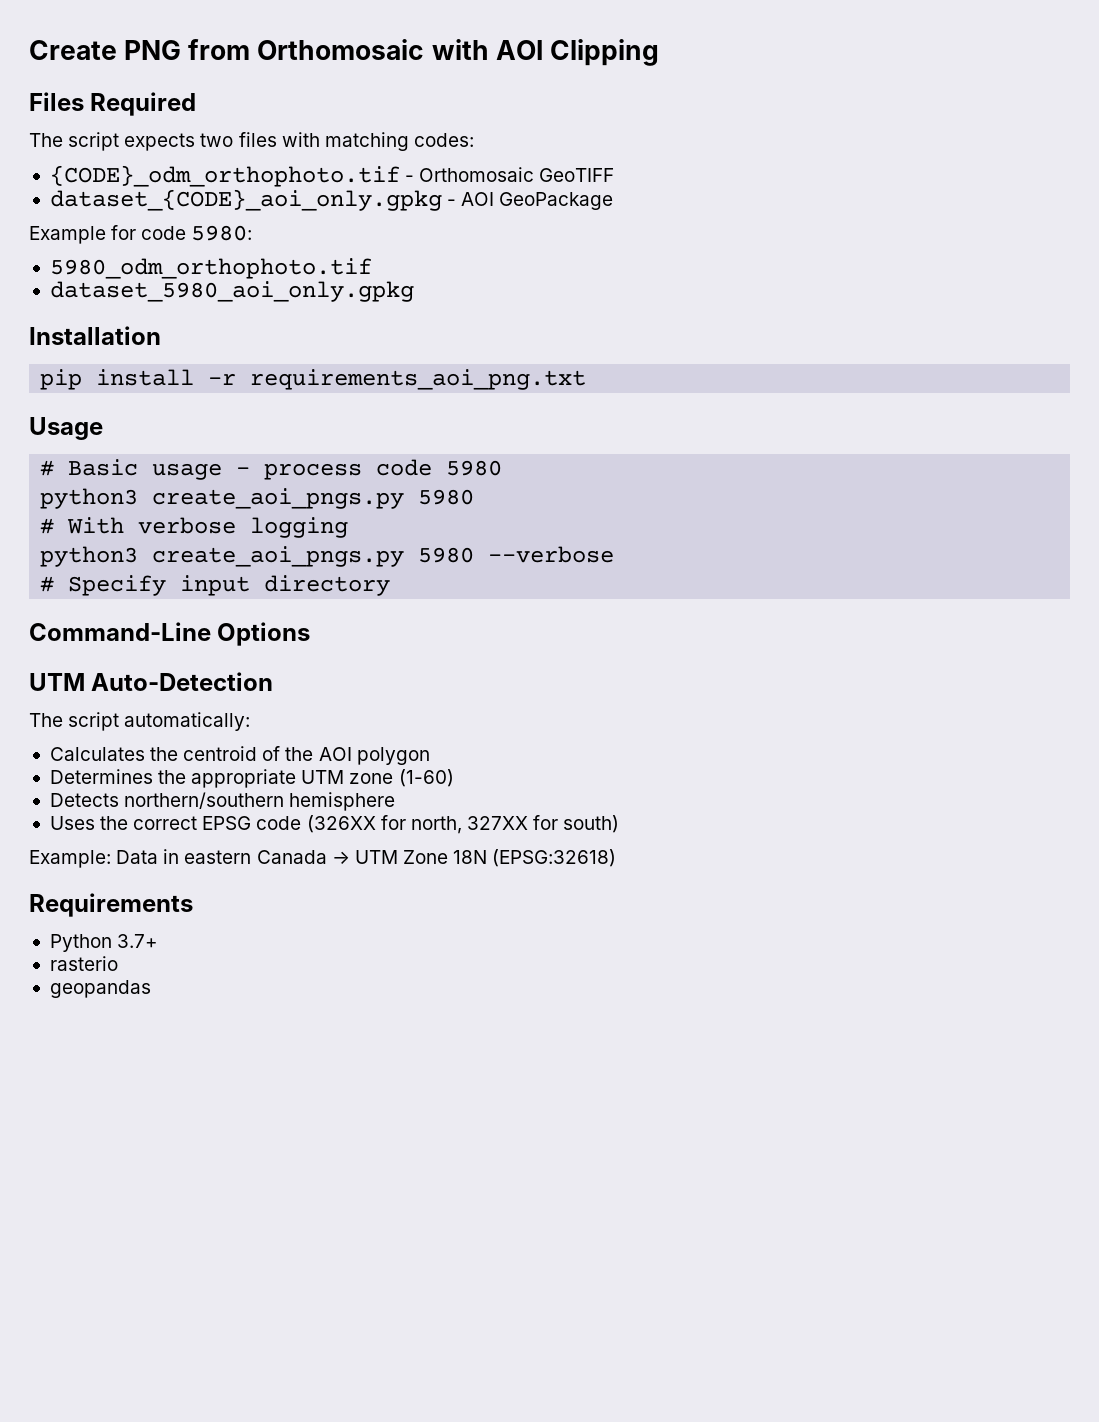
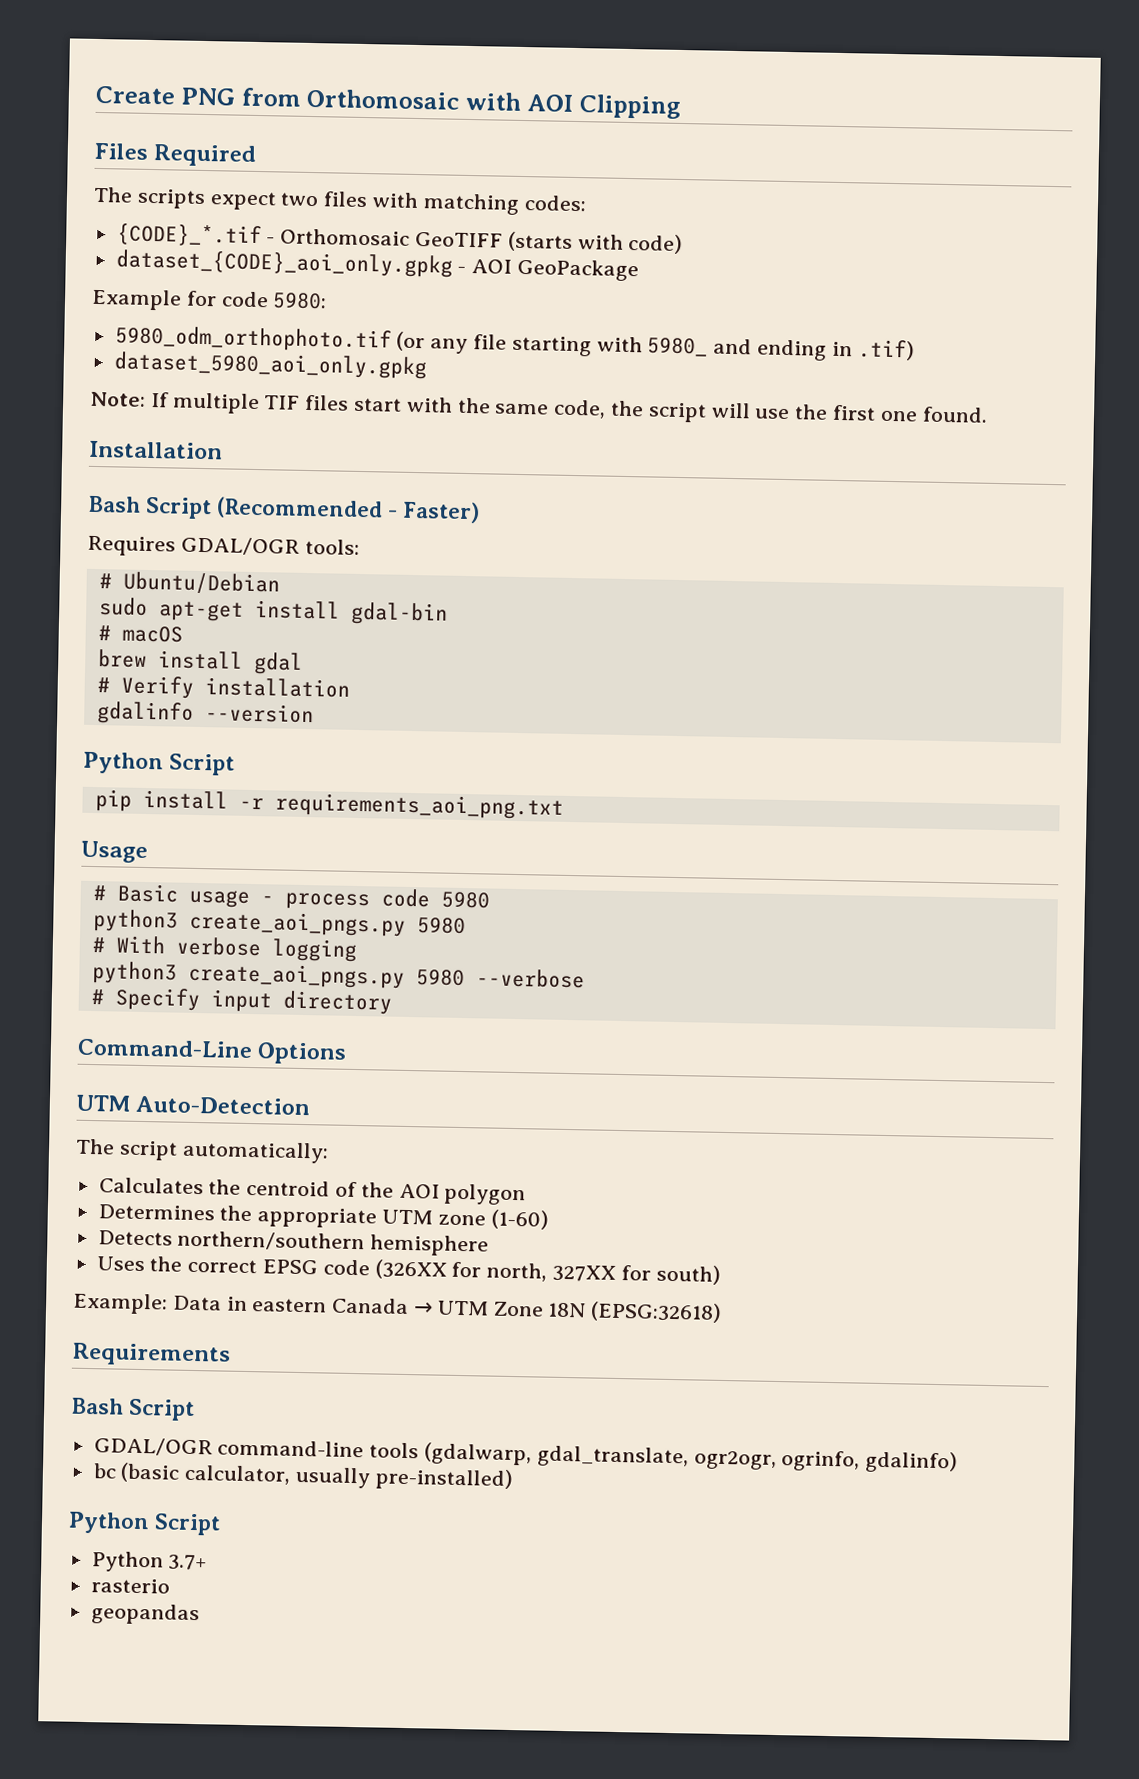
[68,132,196,151] script expects -> [136,188,277,211] scripts expect
[49,165,400,187] {CODE}_odm_orthophoto.tif -> [116,222,262,248] {CODE}_*.tif
(615, 175) none -> [507,231,684,255] (starts with code)
[49,281,414,302] [29,326,161,345] // dataset_5980_aoi_only.gpkg // Installation -> [396,331,915,361] [113,351,428,380] [90,391,988,423] [89,440,223,460] [88,495,481,524] [87,535,360,557] [98,571,280,595] [98,597,448,626] [97,625,183,643] [97,649,303,675] [96,675,350,699] [96,701,314,725] [83,751,236,776] (or any file starting with 5980_ and ending in .tif) // dataset_5980_aoi_only.gpkg // Note: If multiple TIF files start with the same code, the script will use the first one found. // Installation // Bash Script (Recommended - Faster) // Requires GDAL/OGR tools: // # Ubuntu/Debian // sudo apt-get install gdal-bin // # macOS // brew install gdal // # Verify installation // gdalinfo --version // Python Script
(193, 905) none -> [71,1397,196,1422] [93,1437,959,1474] [92,1462,514,1492] [68,1511,222,1536] // Bash Script // GDAL/OGR command-line tools (gdalwarp, gdal_translate, ogr2ogr, ogrinfo, gdalinfo) // bc (basic calculator, usually pre-installed) // Python Script

